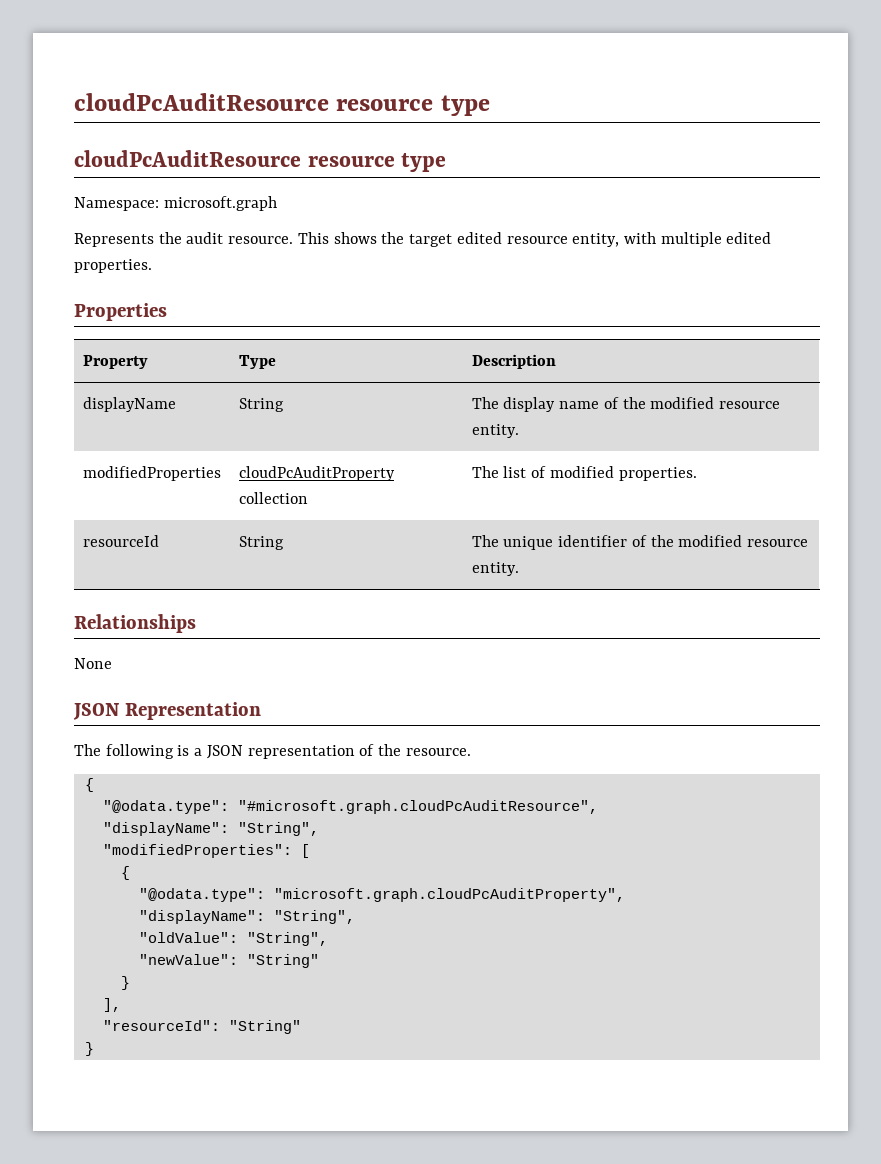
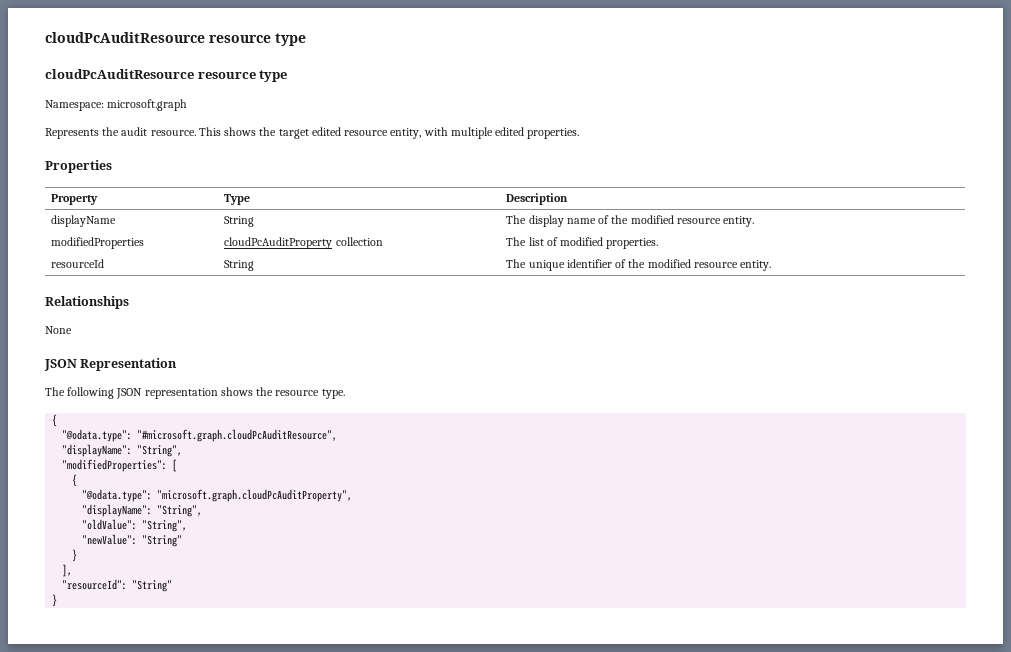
[177,744,471,759] is a JSON representation of the resource. -> [116,387,345,399] JSON representation shows the resource type.

